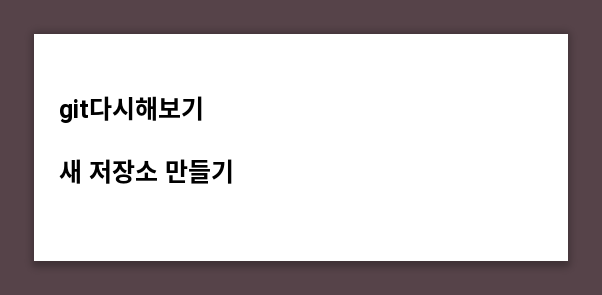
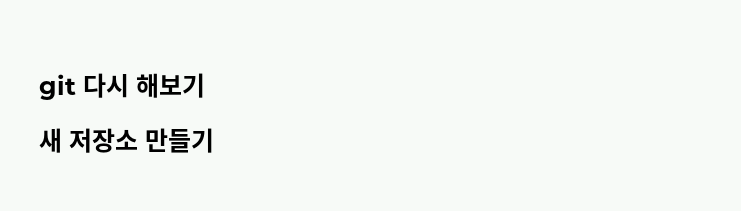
[59,96,204,123] git다시해보기 -> [39,73,205,100] git 다시 해보기

